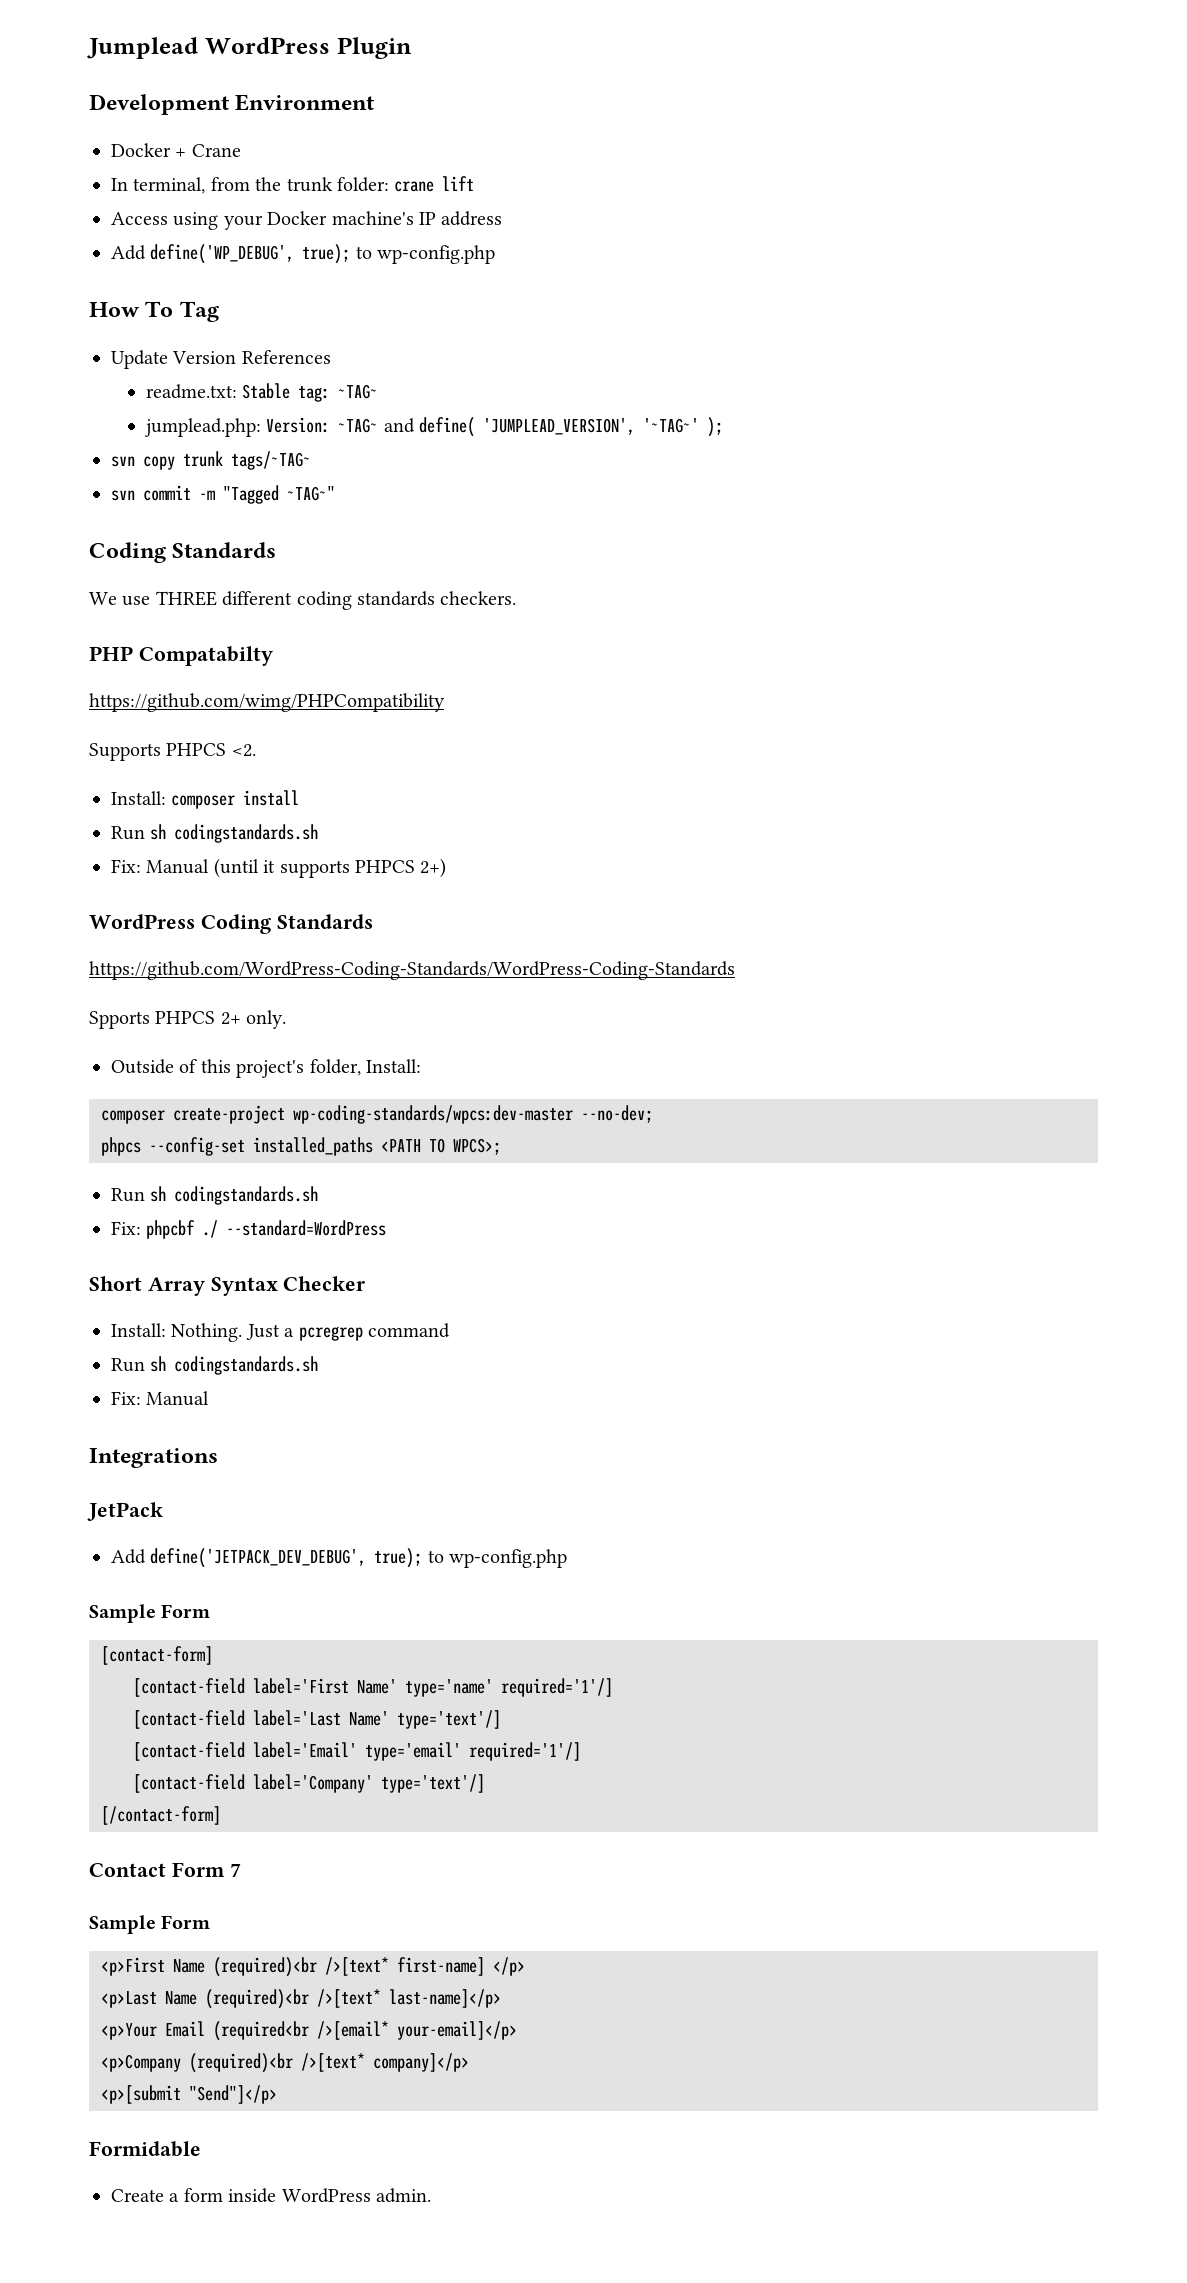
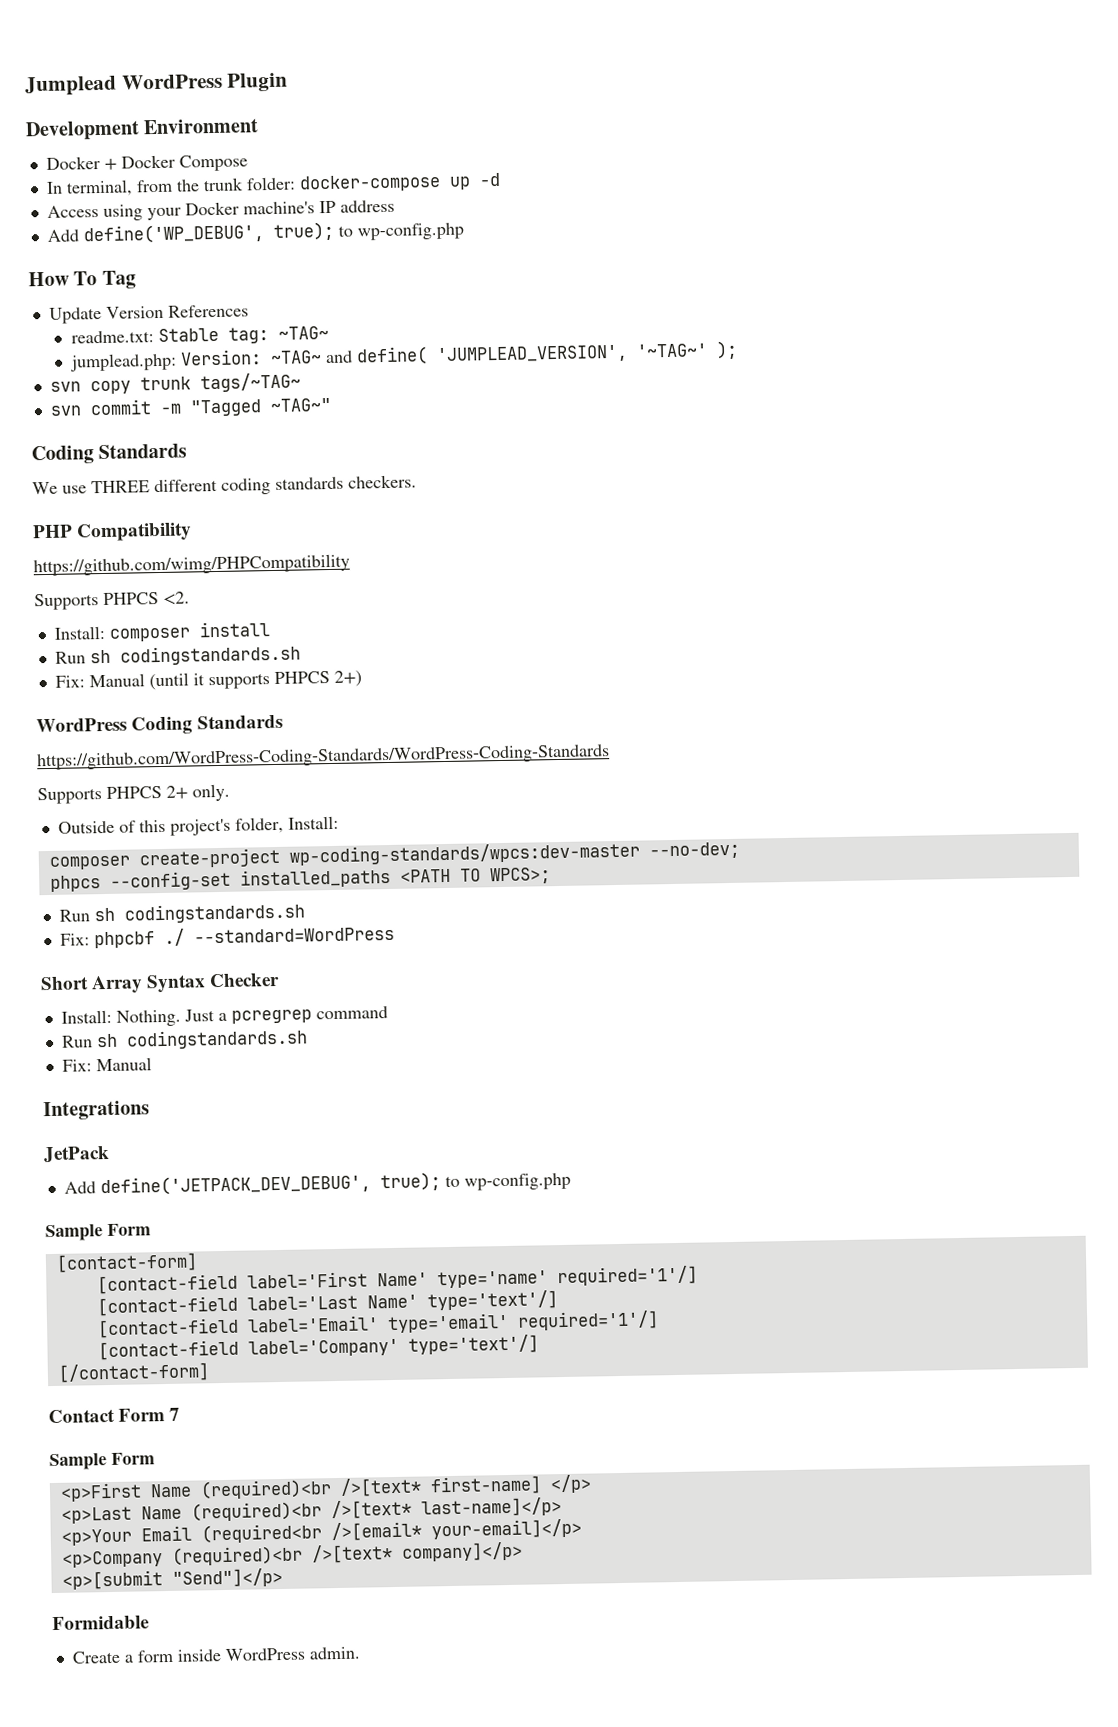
[191,144,241,157] Crane -> [120,154,248,172] Docker Compose
[394,176,475,192] crane lift -> [298,172,501,193] docker-compose up -d
[138,646,273,666] Compatabilty -> [76,522,193,542] Compatibility
[89,1011,150,1029] Spports -> [37,787,102,805] Supports

